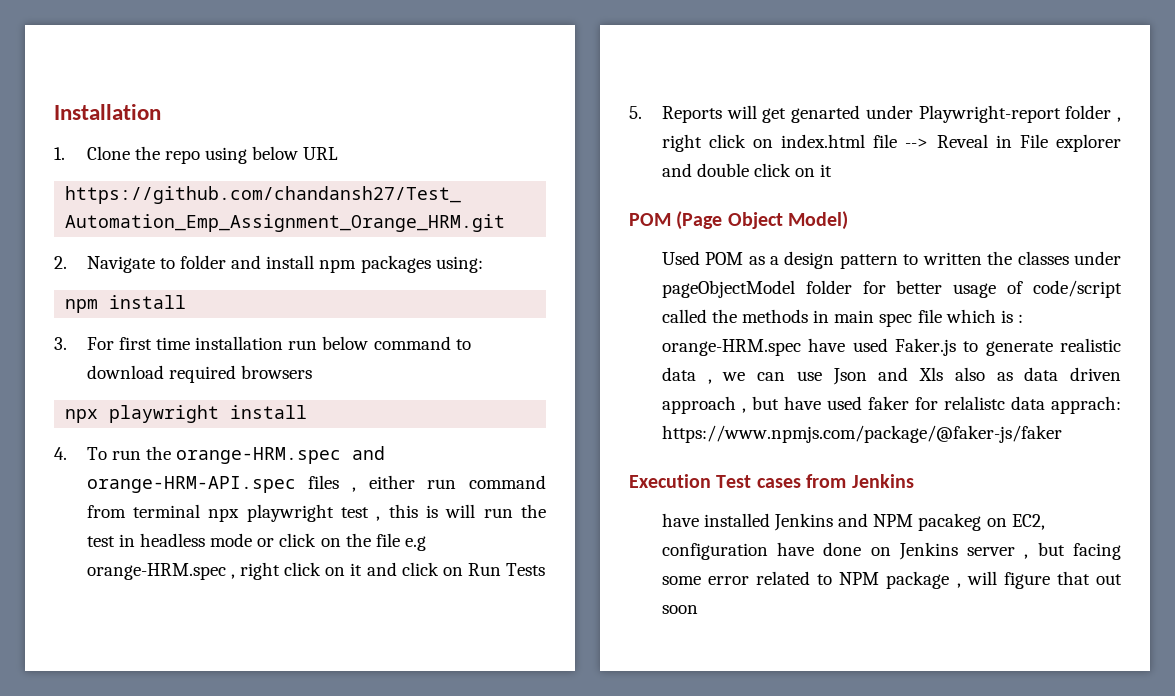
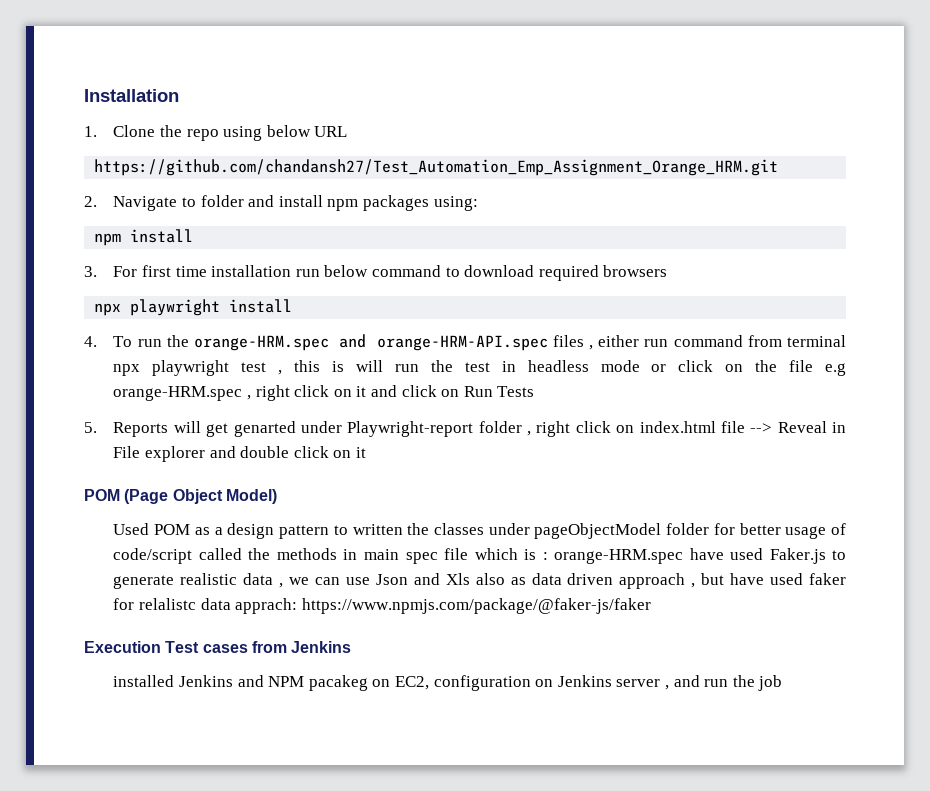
[661,513,699,527] have -> (352, 647) none
[777,542,862,556] have done -> (531, 683) none
[1037,542,1121,560] [661,571,1122,589] [661,605,698,614] but facing some error related to NPM package , will figure that out soon -> [673,675,783,691] and run the job

